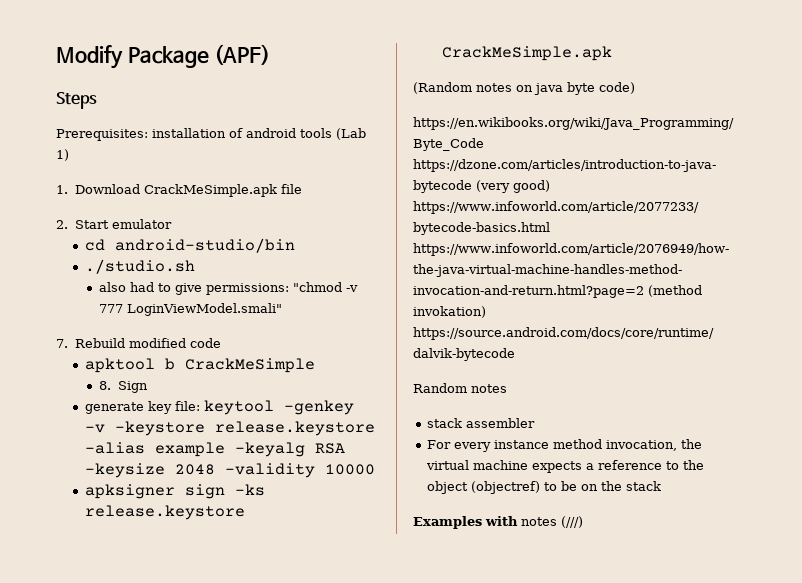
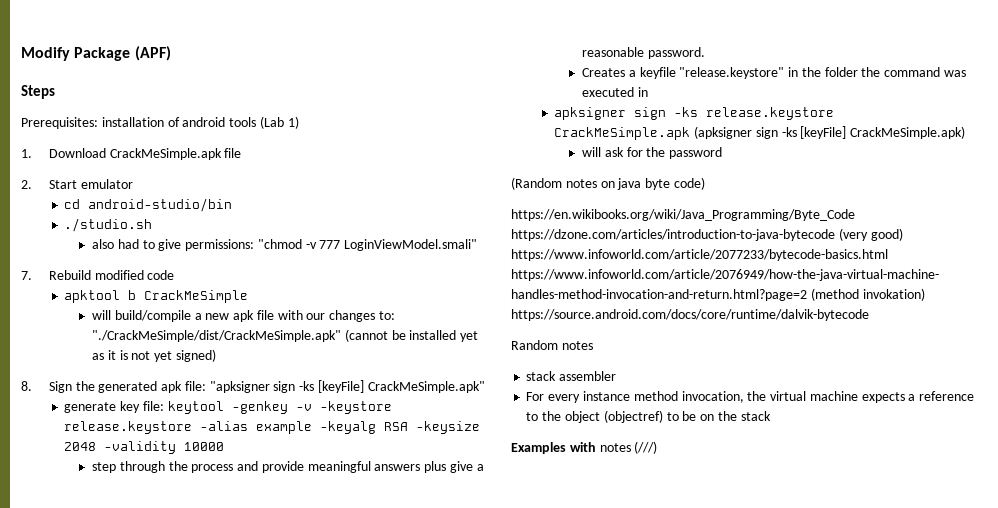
[99,381,148,393] 8. Sign -> [91,310,396,322] [91,329,479,342] [91,349,216,362] [21,380,485,393] will build/compile a new apk file with our changes to: "./CrackMeSimple/dist/CrackMeSimple.apk" (cannot be installed yet as it is not yet signed) // 8. Sign the generated apk file: "apksigner sign -ks [keyFile] CrackMeSimple.apk"
(375, 469) none -> [91,461,484,473] [581,47,705,59] [581,67,967,79] [581,87,648,97] // step through the process and provide meaningful answers plus give a reasonable password. // Creates a keyfile "release.keystore" in the folder the command was executed in
(612, 53) none -> [693,126,966,139] [581,147,723,159] (apksigner sign -ks [keyFile] CrackMeSimple.apk) // will ask for the password

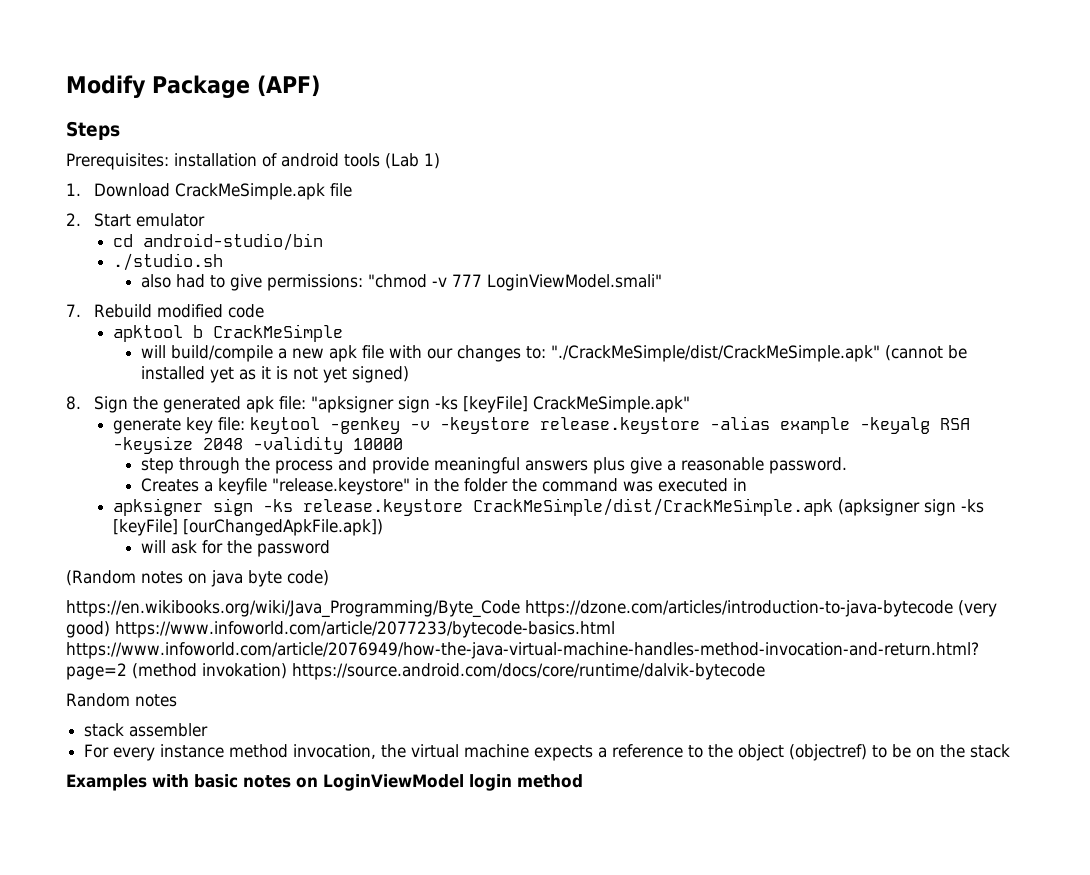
[554,127,691,140] CrackMeSimple.apk -> [472,498,833,516] CrackMeSimple/dist/CrackMeSimple.apk
[850,126,966,139] CrackMeSimple.apk) -> [182,519,383,536] [ourChangedApkFile.apk])
[599,441,658,454] notes (///) -> [194,774,583,791] basic notes on LoginViewModel login method

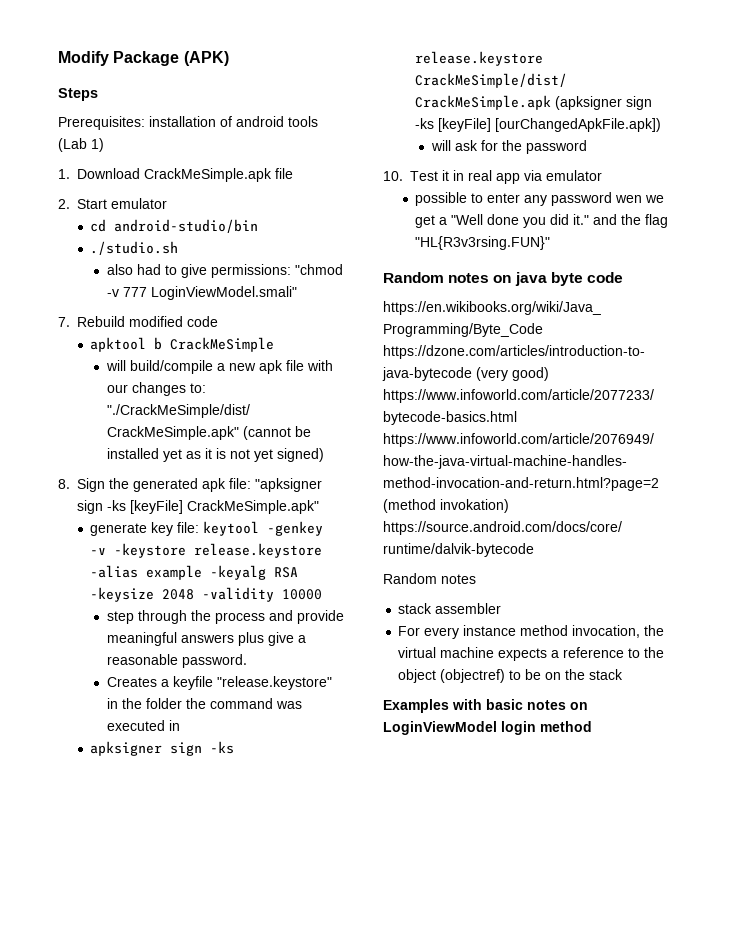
[256,75,320,97] (APF) -> [183,51,229,66] (APK)
[66,570,136,586] (Random -> [383,170,602,184] [415,192,665,206] [415,214,669,228] [415,236,551,250] [383,272,444,283] 10. Test it in real app via emulator // possible to enter any password wen we get a "Well done you did it." and the flag "HL{R3v3rsing.FUN}" // Random
[287,570,329,586] code) -> [586,272,623,283] code

